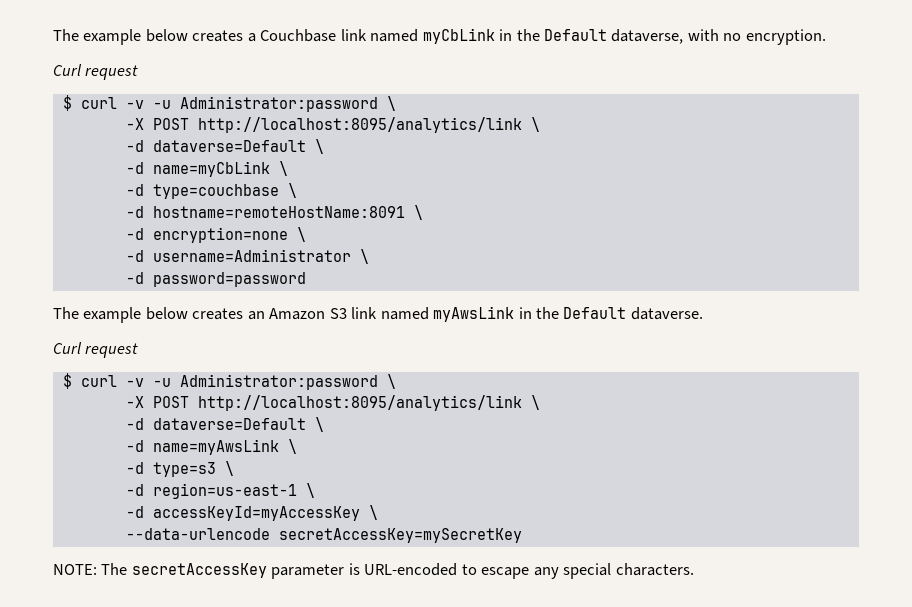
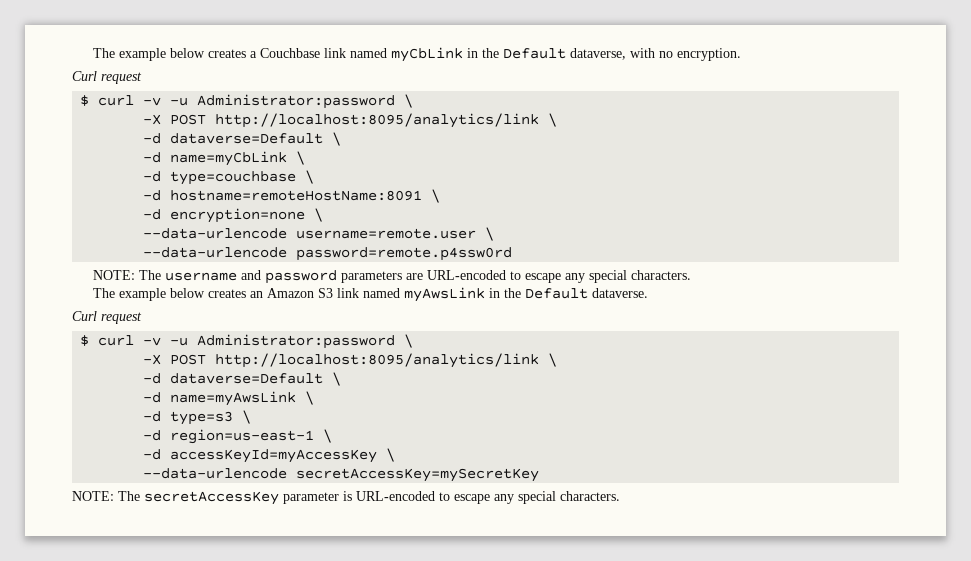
[125,249,369,264] [125,272,306,287] -d username=Administrator \ // -d password=password -> [143,227,495,241] [143,247,513,261] [92,270,691,284] --data-urlencode username=remote.user \ // --data-urlencode password=remote.p4ssw0rd // NOTE: The username and password parameters are URL-encoded to escape any special characters.

